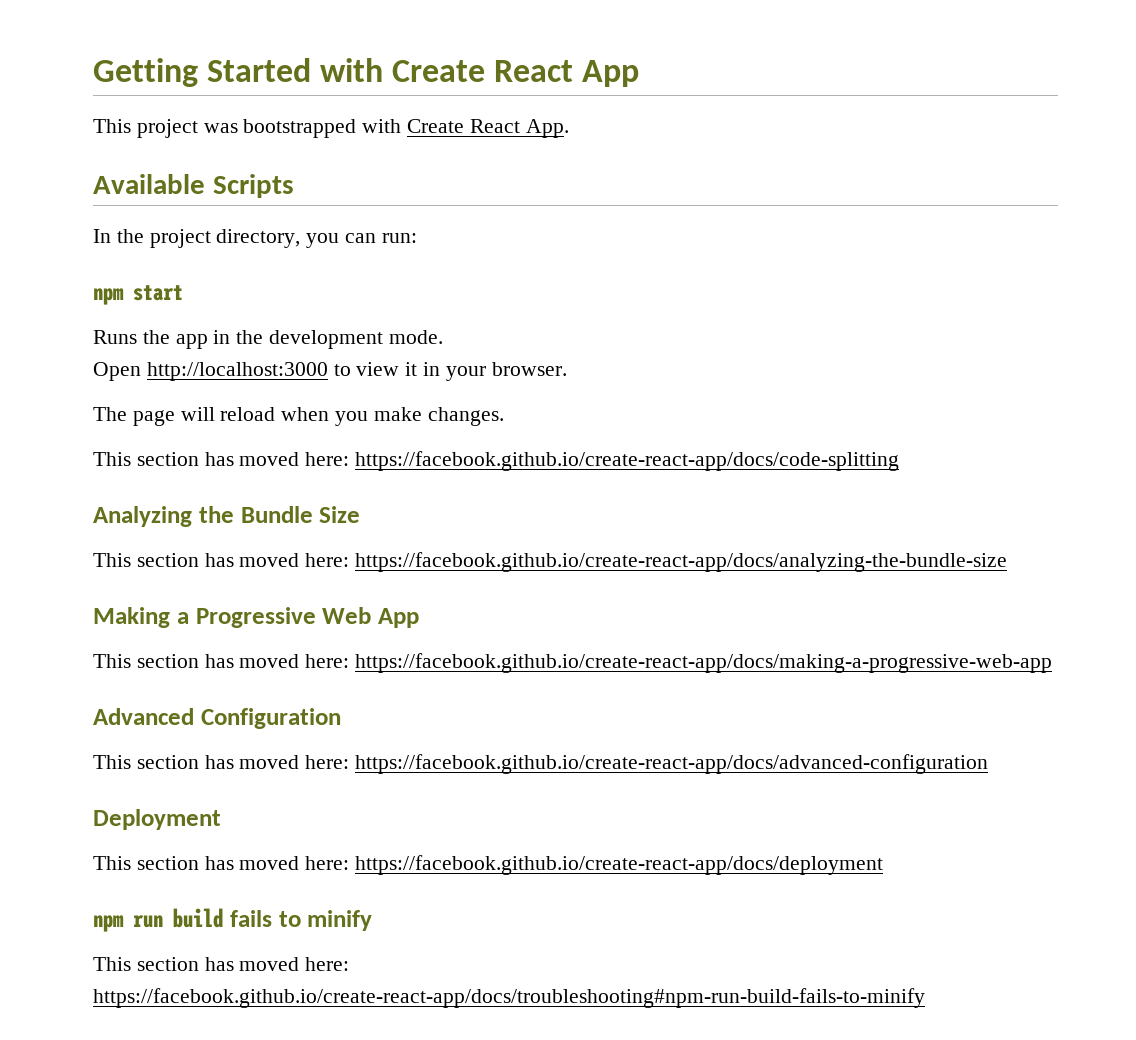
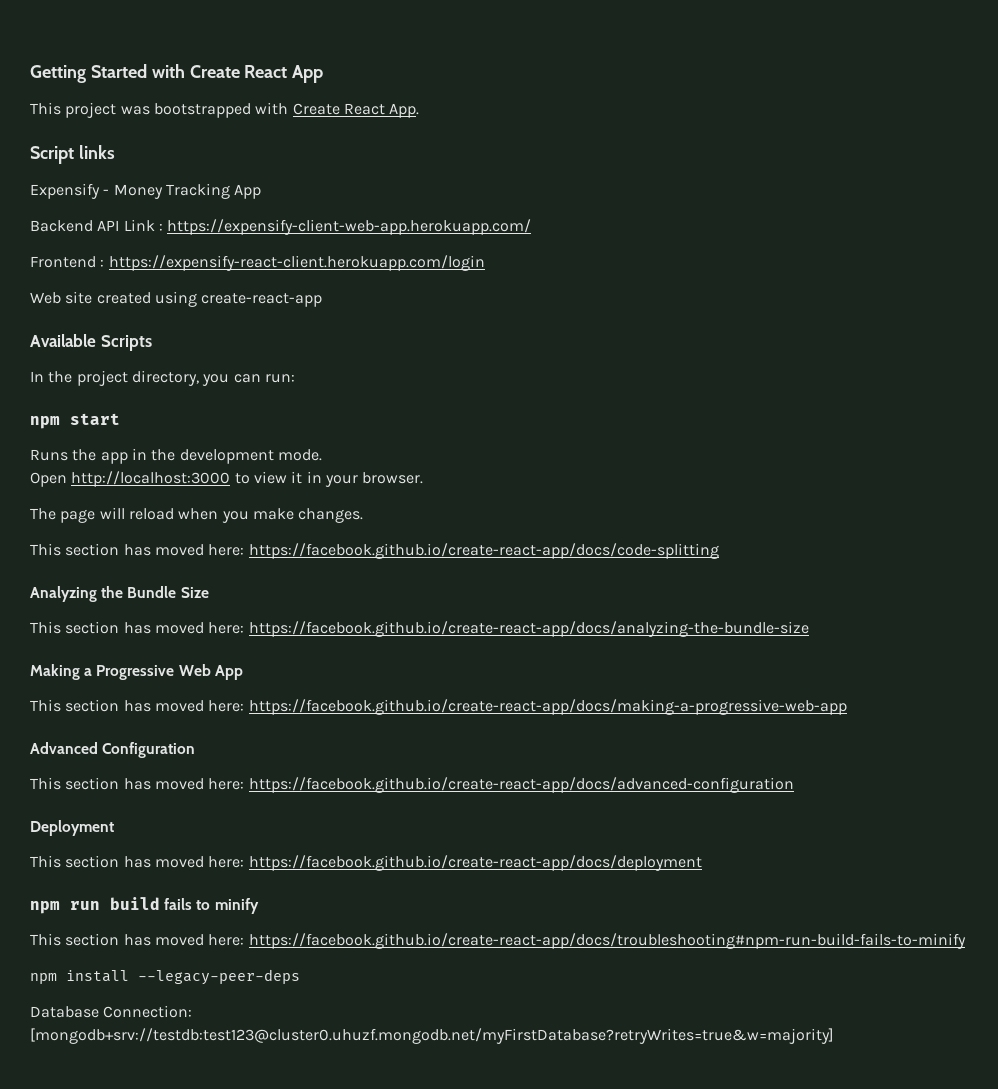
(569, 128) none -> [30,145,115,164] [30,183,262,199] [30,219,532,235] [30,255,485,271] [30,291,323,307] // Script links // Expensify - Money Tracking App // Backend API Link : https://expensify-client-web-app.herokuapp.com/ // Frontend : https://expensify-react-client.herokuapp.com/login // Web site created using create-react-app
(925, 998) none -> [30,969,300,985] [30,1005,193,1018] [30,1028,834,1044] // npm install --legacy-peer-deps // Database Connection: [mongodb+srv://testdb:test123@cluster0.uhuzf.mongodb.net/myFirstDatabase?retryWrites=true&w=majority]

